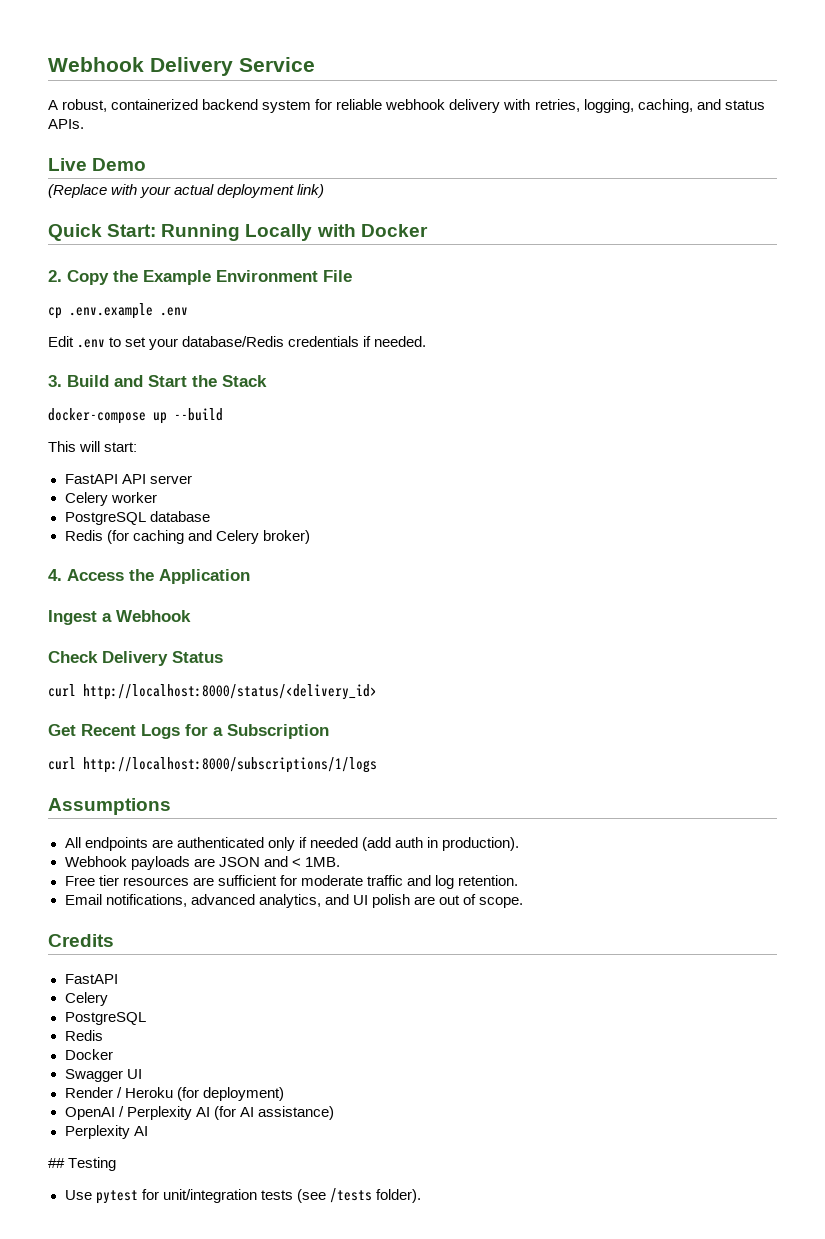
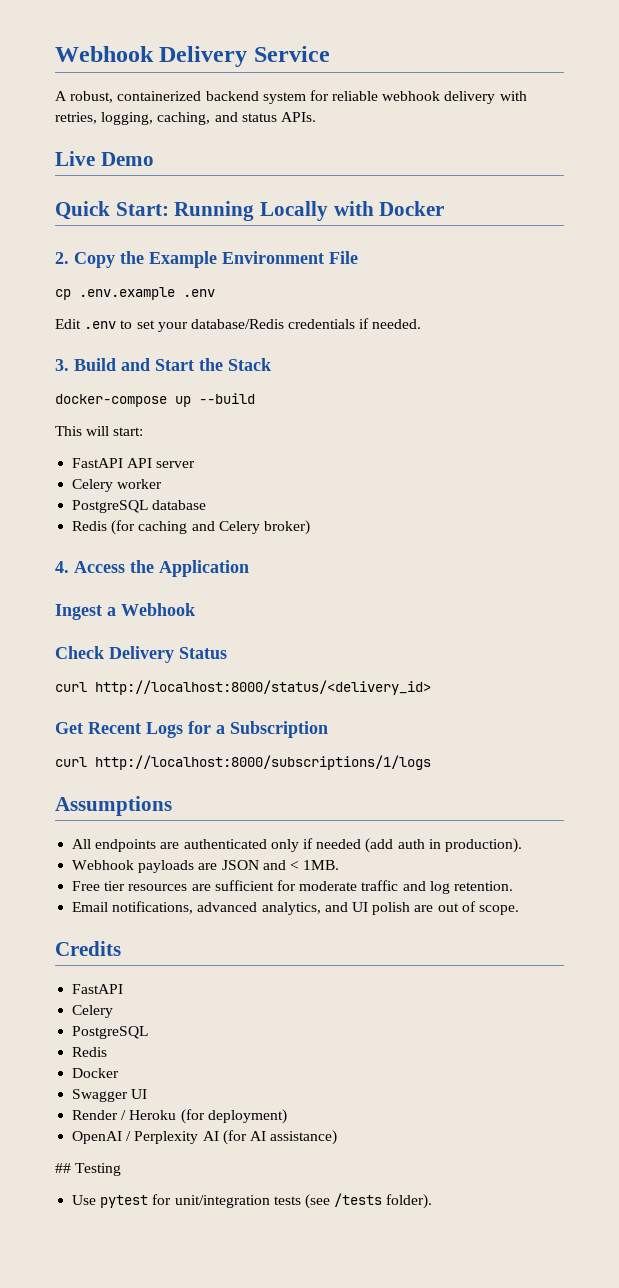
[48,184,325,198] // (Replace with your actual deployment link) -> (154, 159) none
[64,1125,148,1139] // Perplexity AI -> (338, 1137) none

